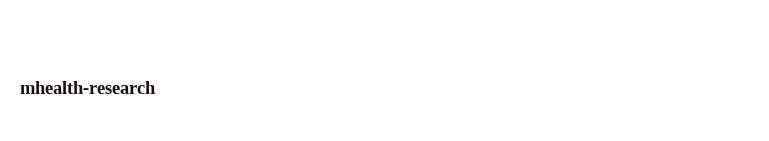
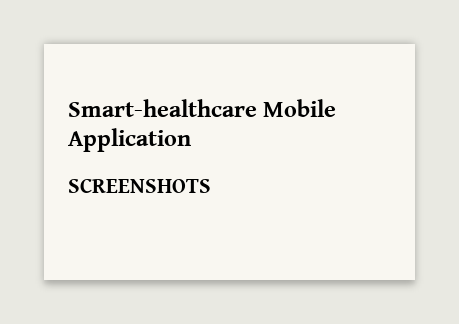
[20,81,156,94] mhealth-research -> [68,99,337,117] [68,128,191,152] [68,178,211,193] Smart-healthcare Mobile Application // SCREENSHOTS

